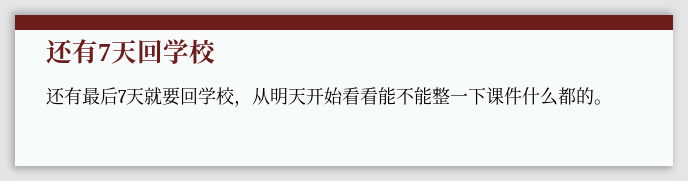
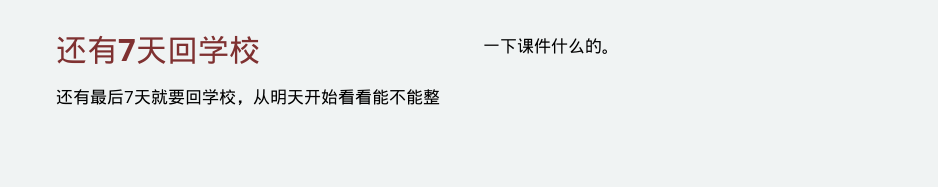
[558,87,576,105] 都 -> (585, 46) none

